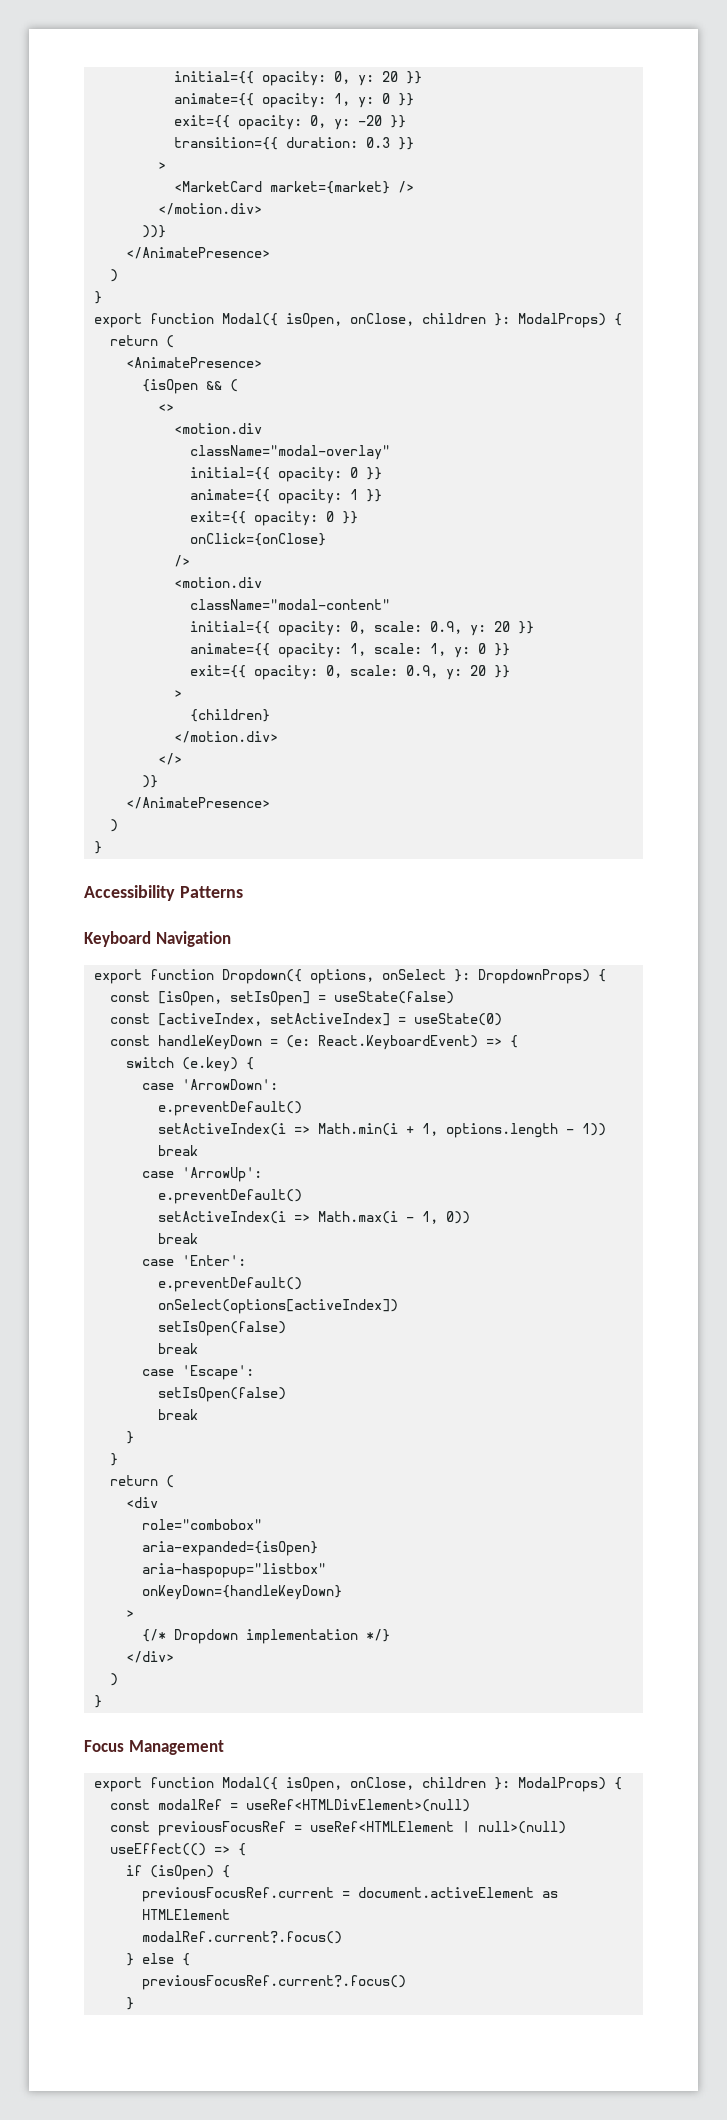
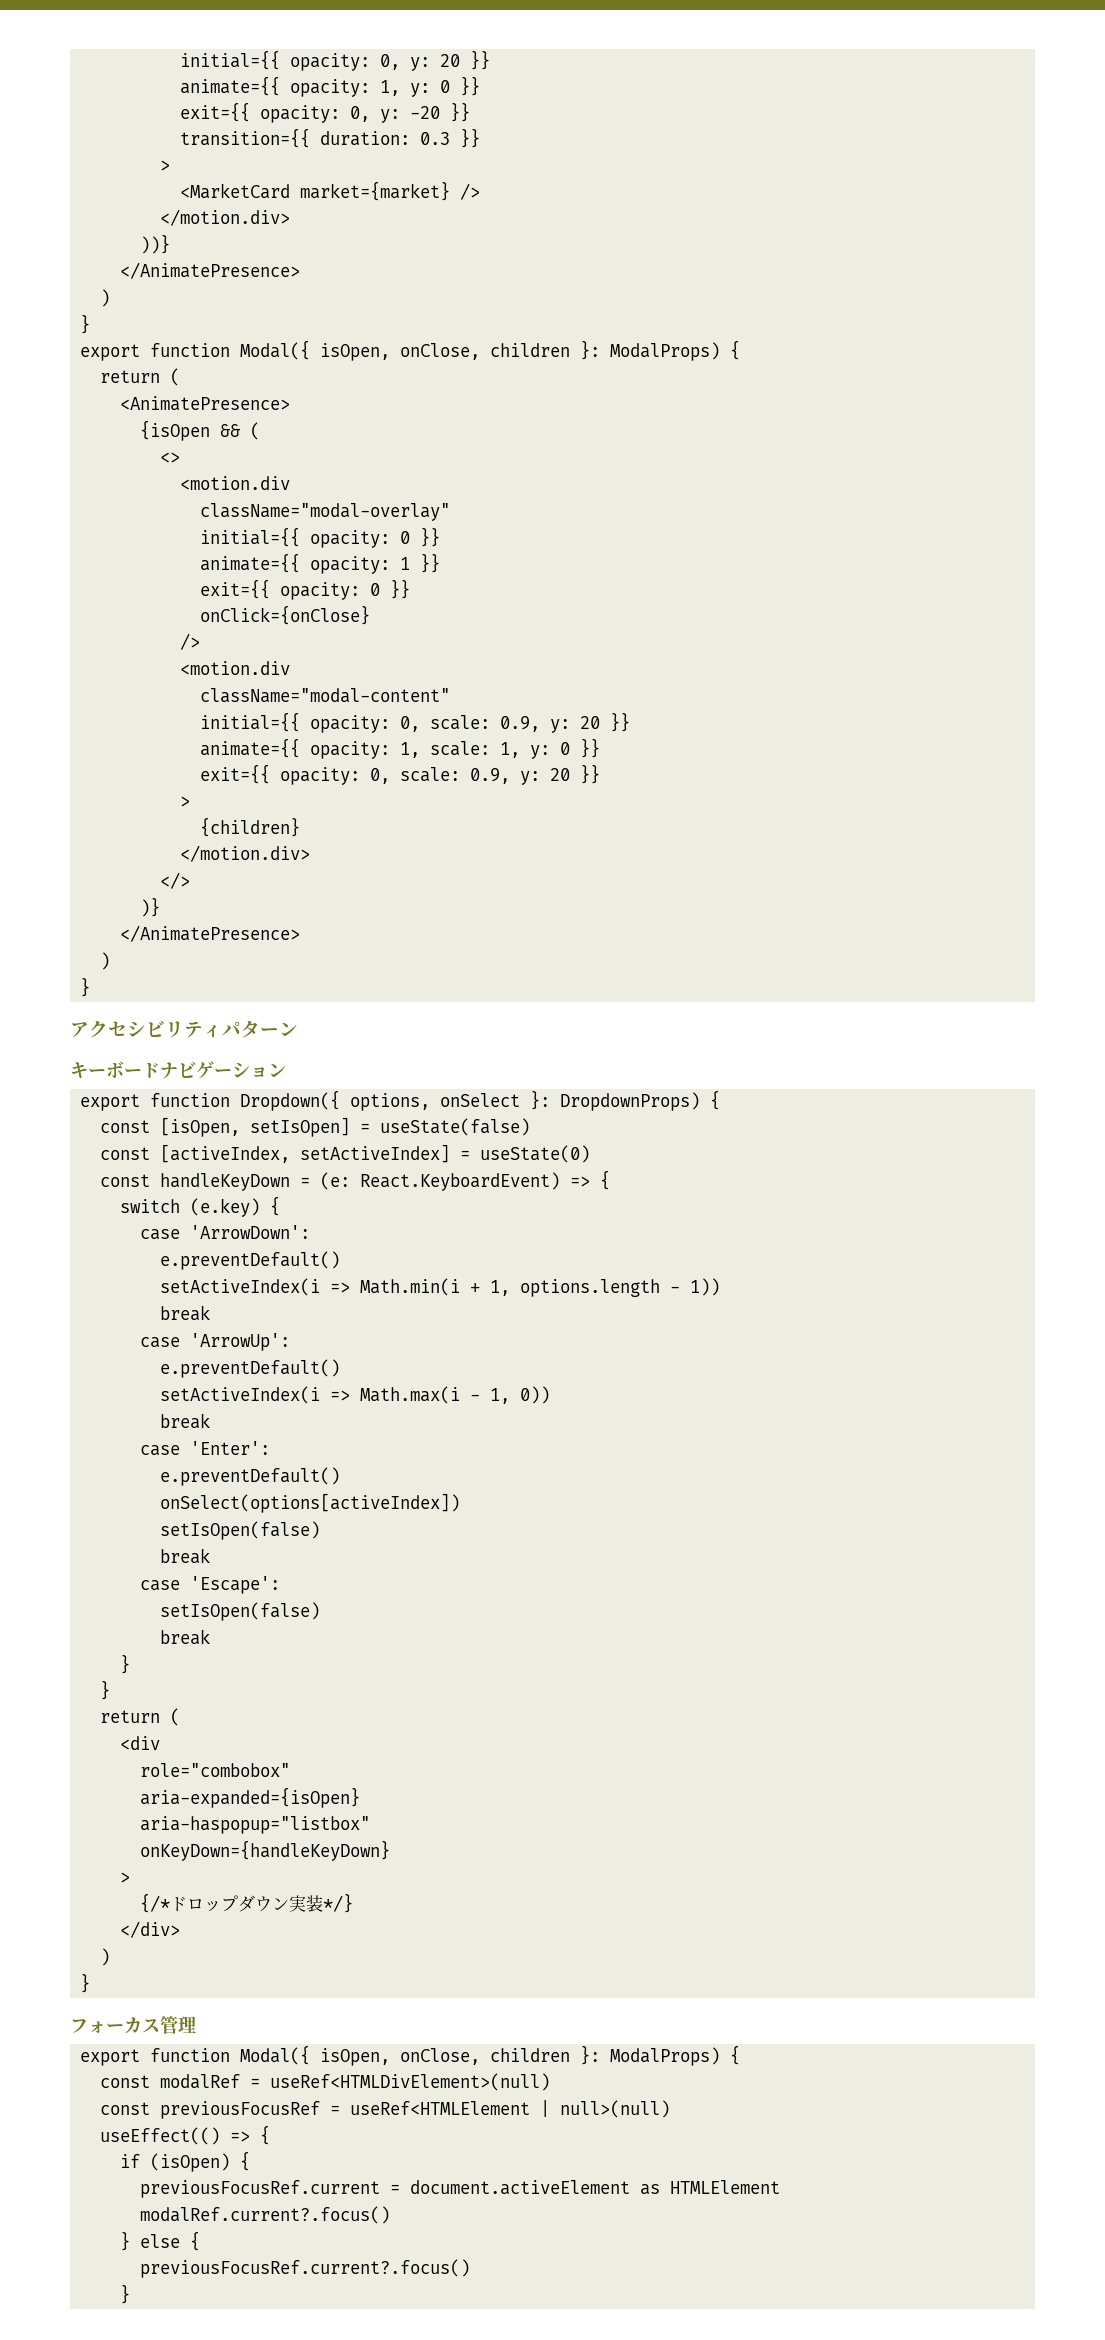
[84,885,243,901] [84,931,231,947] Accessibility Patterns // Keyboard Navigation -> [70,1020,298,1038] [70,1061,286,1079] アクセシビリティパターン // キーボードナビゲーション
[173,1629,358,1644] Dropdown implementation -> [170,1895,324,1912] ドロップダウン実装
[84,1740,224,1755] Focus Management -> [70,2016,196,2034] フォーカス管理

